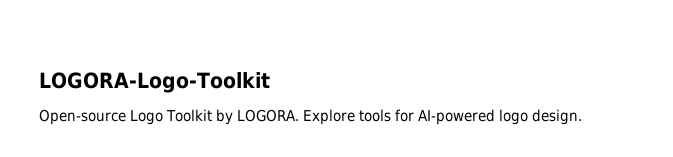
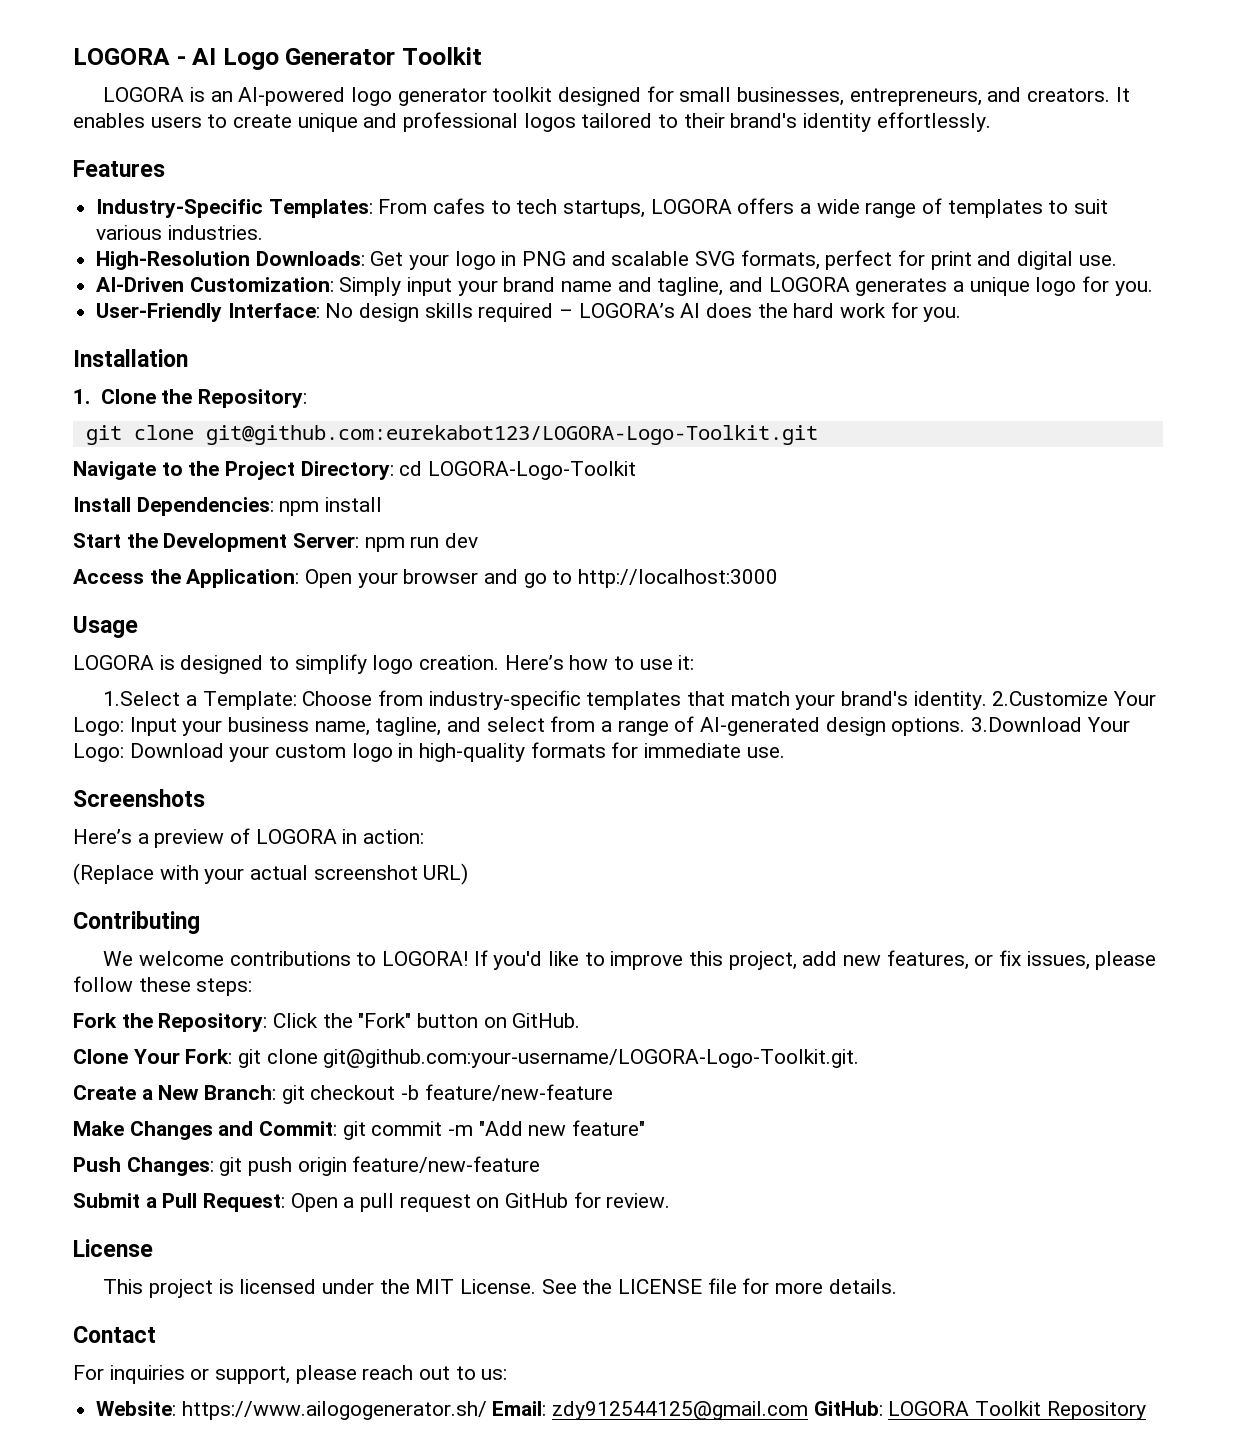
[39,72,270,93] [39,109,582,125] LOGORA-Logo-Toolkit // Open-source Logo Toolkit by LOGORA. Explore tools for AI-powered logo design. -> [73,47,483,70] [103,86,1130,106] [73,112,991,132] [73,160,165,177] [96,198,1109,218] [96,225,263,240] [96,250,1117,270] [96,276,1153,296] [96,302,962,322] [73,349,188,367] [73,389,307,408] [85,425,818,445] [73,461,637,480] [73,497,383,516] [73,533,479,552] [73,569,779,588] [73,616,138,638] [73,654,695,674] [103,690,1157,710] [73,716,1130,736] [73,742,785,762] [73,789,205,807] [73,828,425,848] [73,863,469,885] [73,911,200,934] [103,950,1157,970] [73,976,253,996] [73,1013,581,1032] [73,1049,860,1068] [73,1084,613,1104] [73,1120,646,1140] [73,1156,541,1176] [73,1192,671,1212] [73,1239,153,1257] [103,1278,897,1298] [73,1326,156,1343] [73,1365,508,1384] [96,1401,1146,1420] LOGORA - AI Logo Generator Toolkit // LOGORA is an AI-powered logo generator toolkit designed for small businesses, entrepreneurs, and creators. It enables users to create unique and professional logos tailored to their brand's identity effortlessly. // Features // Industry-Specific Templates: From cafes to tech startups, LOGORA offers a wide range of templates to suit various industries. // High-Resolution Downloads: Get your logo in PNG and scalable SVG formats, perfect for print and digital use. // AI-Driven Customization: Simply input your brand name and tagline, and LOGORA generates a unique logo for you. // User-Friendly Interface: No design skills required – LOGORA’s AI does the hard work for you. // Installation // 1. Clone the Repository: // git clone git@github.com:eurekabot123/LOGORA-Logo-Toolkit.git // Navigate to the Project Directory: cd LOGORA-Logo-Toolkit // Install Dependencies: npm install // Start the Development Server: npm run dev // Access the Application: Open your browser and go to http://localhost:3000 // Usage // LOGORA is designed to simplify logo creation. Here’s how to use it: // 1.Select a Template: Choose from industry-specific templates that match your brand's identity. 2.Customize Your Logo: Input your business name, tagline, and select from a range of AI-generated design options. 3.Download Your Logo: Download your custom logo in high-quality formats for immediate use. // Screenshots // Here’s a preview of LOGORA in action: // (Replace with your actual screenshot URL) // Contributing // We welcome contributions to LOGORA! If you'd like to improve this project, add new features, or fix issues, please follow these steps: // Fork the Repository: Click the "Fork" button on GitHub. // Clone Your Fork: git clone git@github.com:your-username/LOGORA-Logo-Toolkit.git. // Create a New Branch: git checkout -b feature/new-feature // Make Changes and Commit: git commit -m "Add new feature" // Push Changes: git push origin feature/new-feature // Submit a Pull Request: Open a pull request on GitHub for review. // License // This project is licensed under the MIT License. See the LICENSE file for more details. // Contact // For inquiries or support, please reach out to us: // Website: https://www.ailogogenerator.sh/ Email: zdy912544125@gmail.com GitHub: LOGORA Toolkit Repository

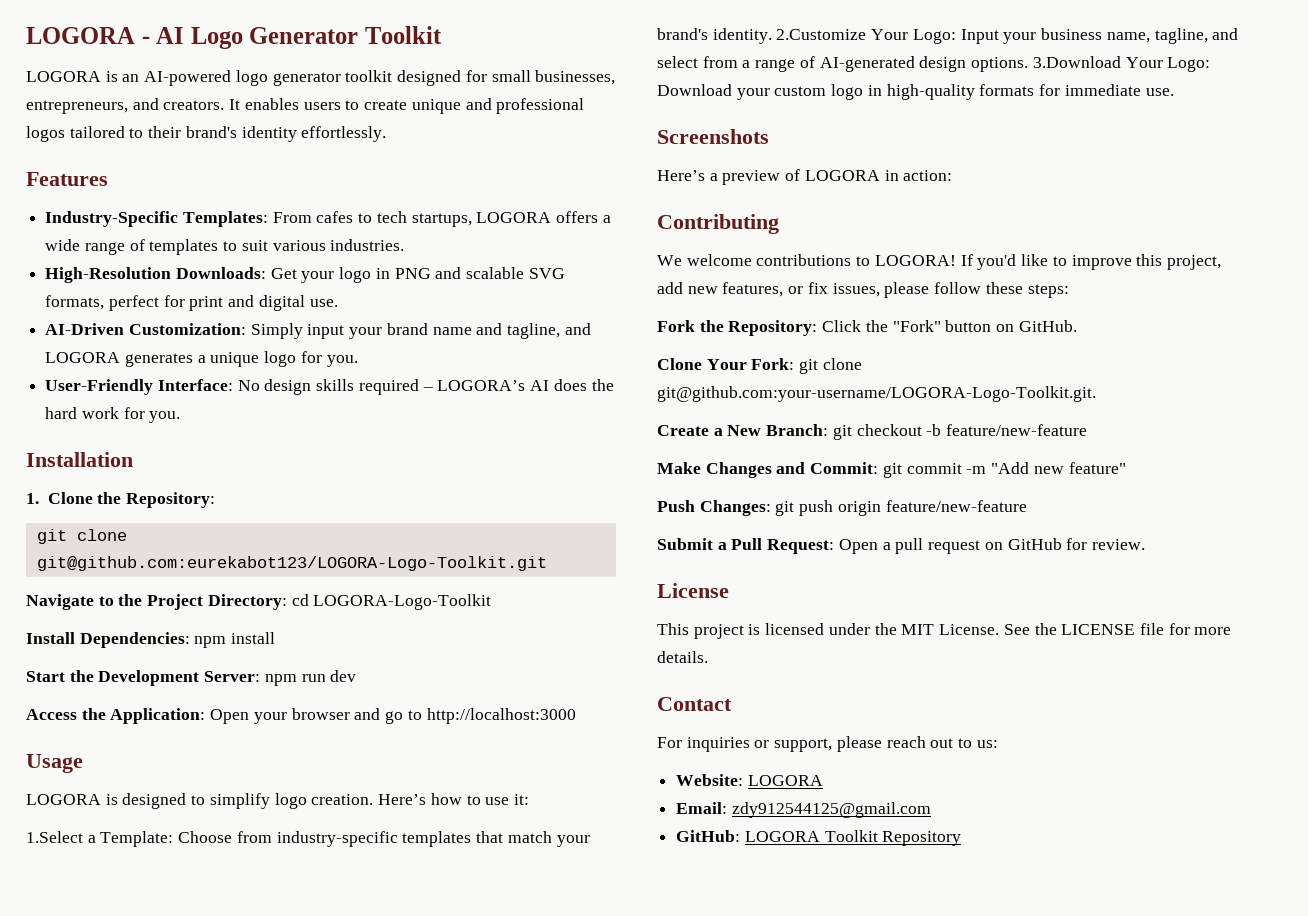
[73,863,469,885] // (Replace with your actual screenshot URL) -> (953, 175) none
[181,1401,487,1420] https://www.ailogogenerator.sh/ -> [747,775,823,786] LOGORA //
(809, 1410) none -> (931, 810) //

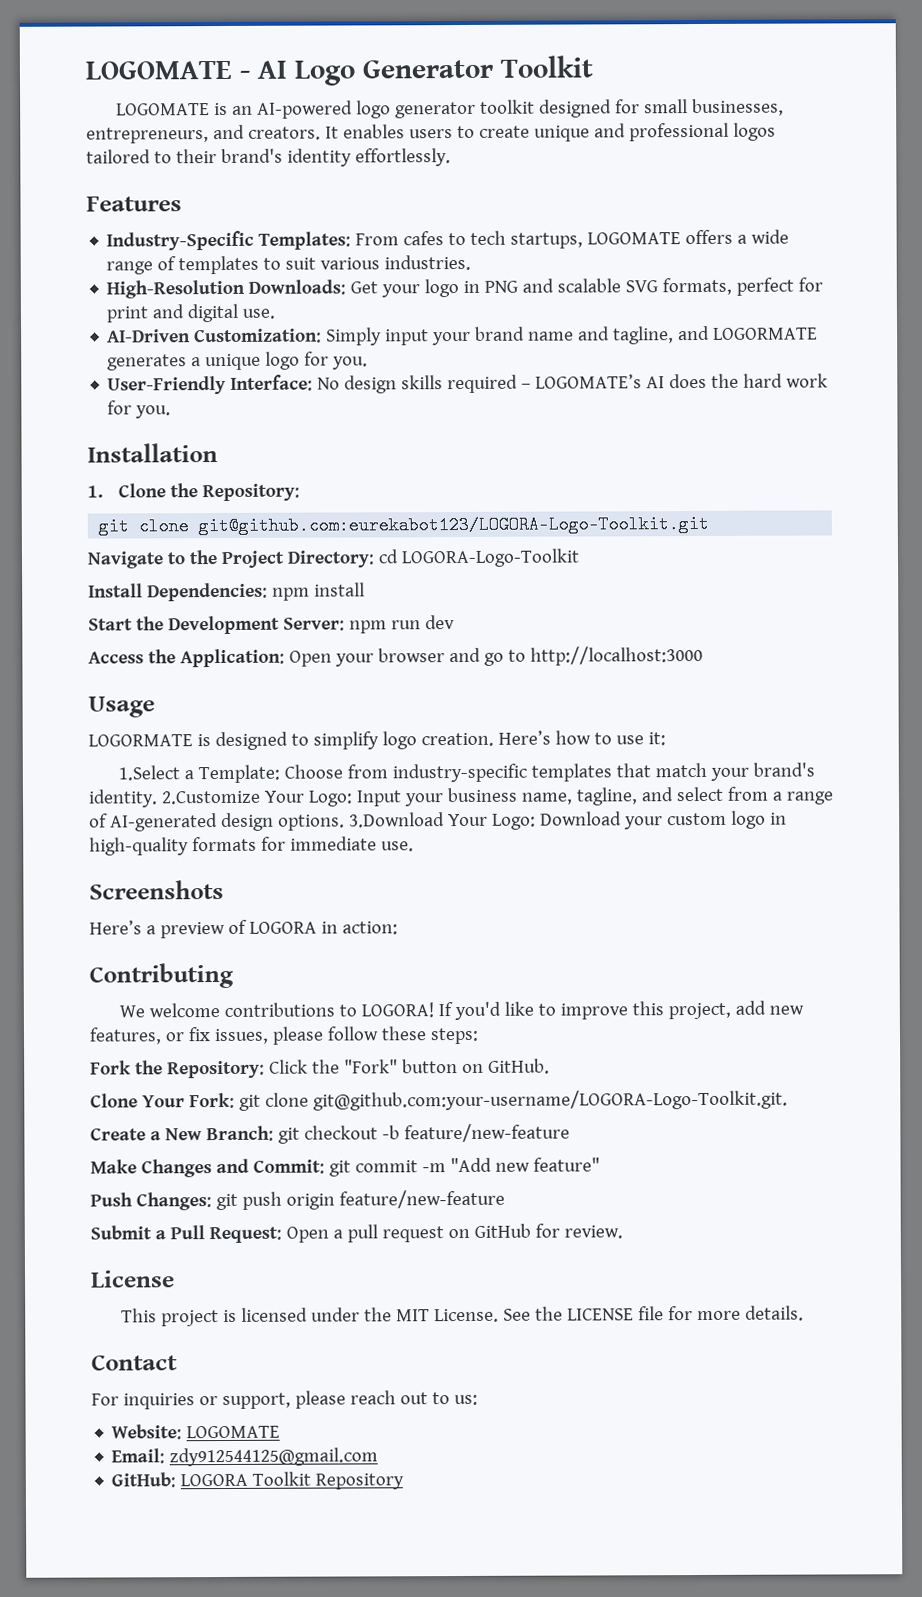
[26,27,135,44] LOGORA -> [85,60,232,80] LOGOMATE
[26,71,101,82] LOGORA -> [116,103,211,116] LOGOMATE
[476,212,552,223] LOGORA -> [587,232,682,245] LOGOMATE
[45,352,121,363] LOGORA -> [713,327,819,340] LOGORMATE
[437,380,526,391] LOGORA’s -> [535,374,643,389] LOGOMATE’s
[26,794,101,805] LOGORA -> [88,734,193,747] LOGORMATE
[747,775,823,786] LOGORA -> [186,1425,281,1439] LOGOMATE

